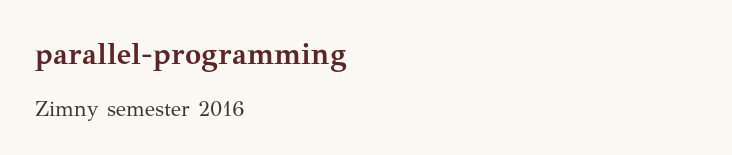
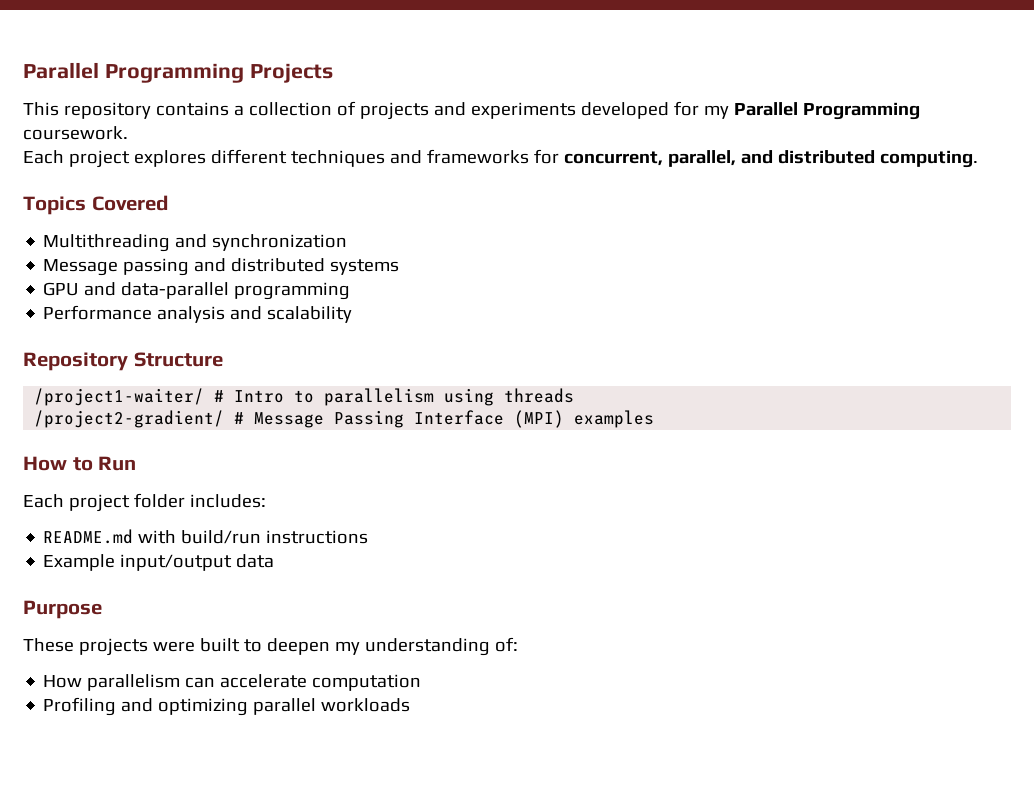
[35,43,347,72] [35,101,245,121] parallel-programming // Zimny semester 2016 -> [23,62,333,83] [23,101,920,120] [23,126,128,140] [23,149,978,168] [23,195,168,215] [43,234,348,252] [43,258,400,276] [43,282,351,300] [43,305,353,323] [23,352,223,371] [34,388,575,406] [34,410,655,428] [23,456,137,471] [23,493,266,512] [43,529,369,544] [43,554,275,571] [23,600,102,619] [23,637,518,656] [43,674,422,691] [43,697,411,716] Parallel Programming Projects // This repository contains a collection of projects and experiments developed for my Parallel Programming coursework. // Each project explores different techniques and frameworks for concurrent, parallel, and distributed computing. // Topics Covered // Multithreading and synchronization // Message passing and distributed systems // GPU and data-parallel programming // Performance analysis and scalability // Repository Structure // /project1-waiter/ # Intro to parallelism using threads // /project2-gradient/ # Message Passing Interface (MPI) examples // How to Run // Each project folder includes: // README.md with build/run instructions // Example input/output data // Purpose // These projects were built to deepen my understanding of: // How parallelism can accelerate computation // Profiling and optimizing parallel workloads

